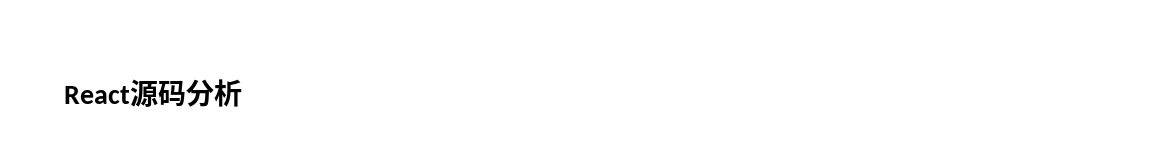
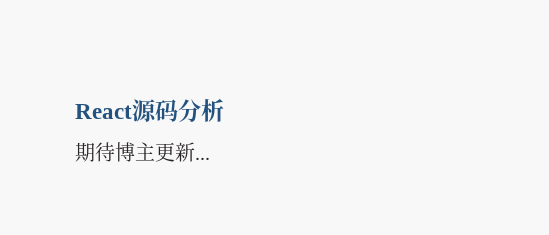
(242, 93) none -> [75,142,210,162] // 期待博主更新...

